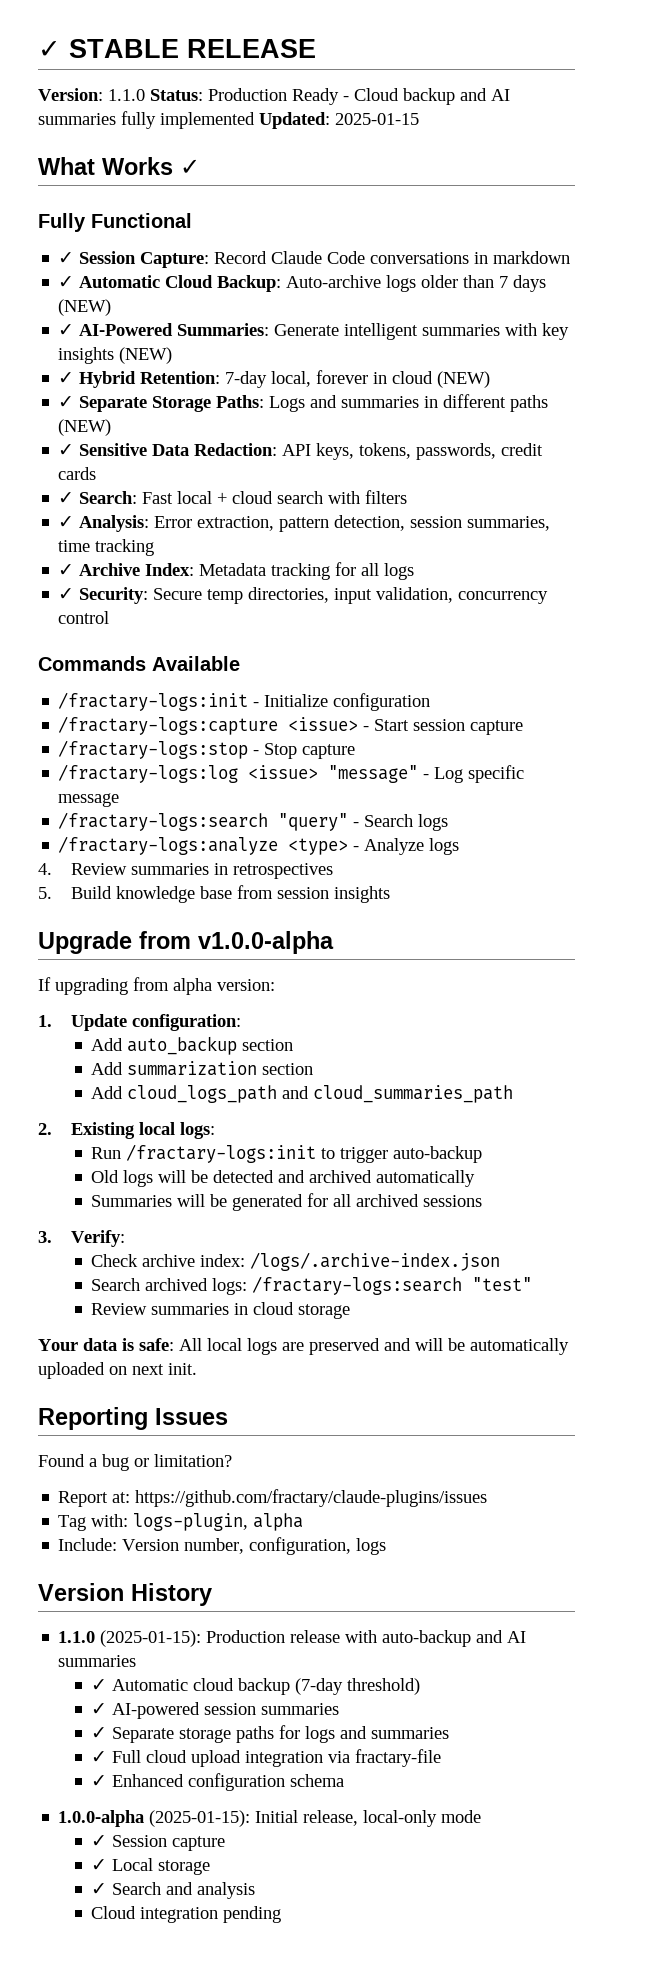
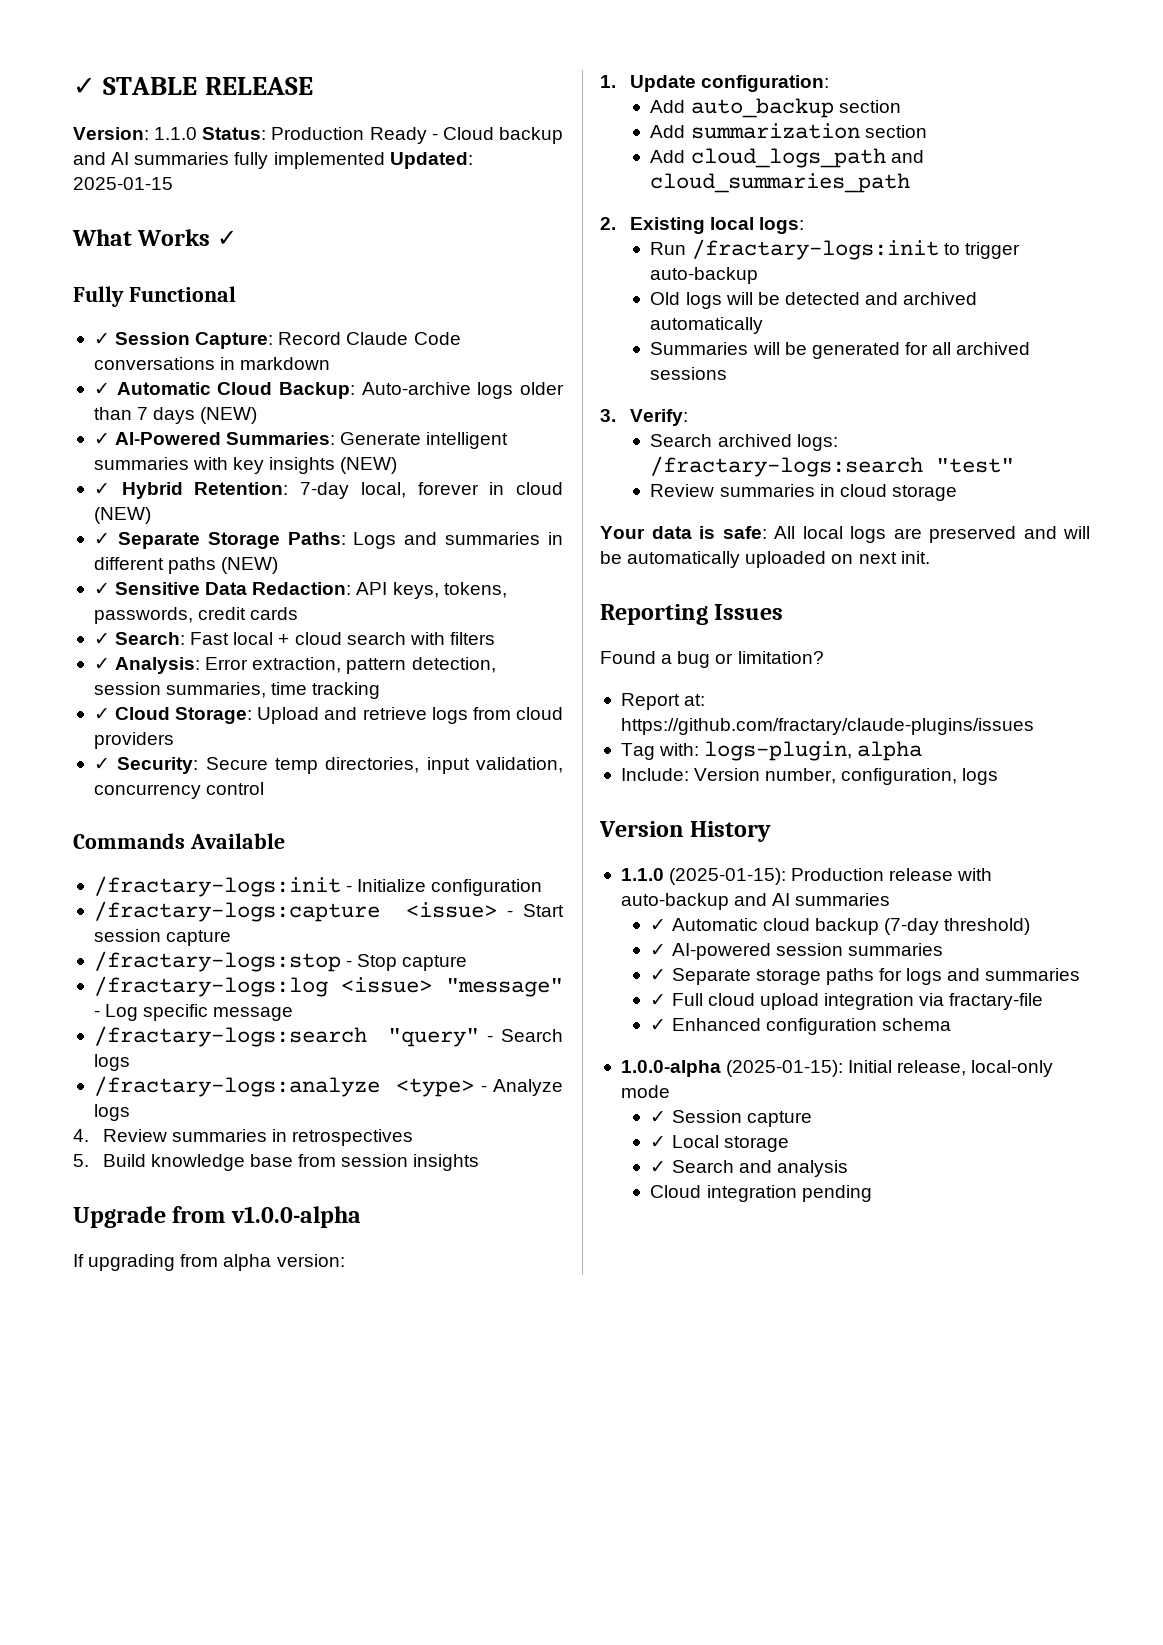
[79,562,415,580] Archive Index: Metadata tracking for all logs -> [115,707,563,724] [93,732,174,749] Cloud Storage: Upload and retrieve logs from cloud providers
[91,1252,501,1271] // Check archive index: /logs/.archive-index.json -> (688, 417) none

